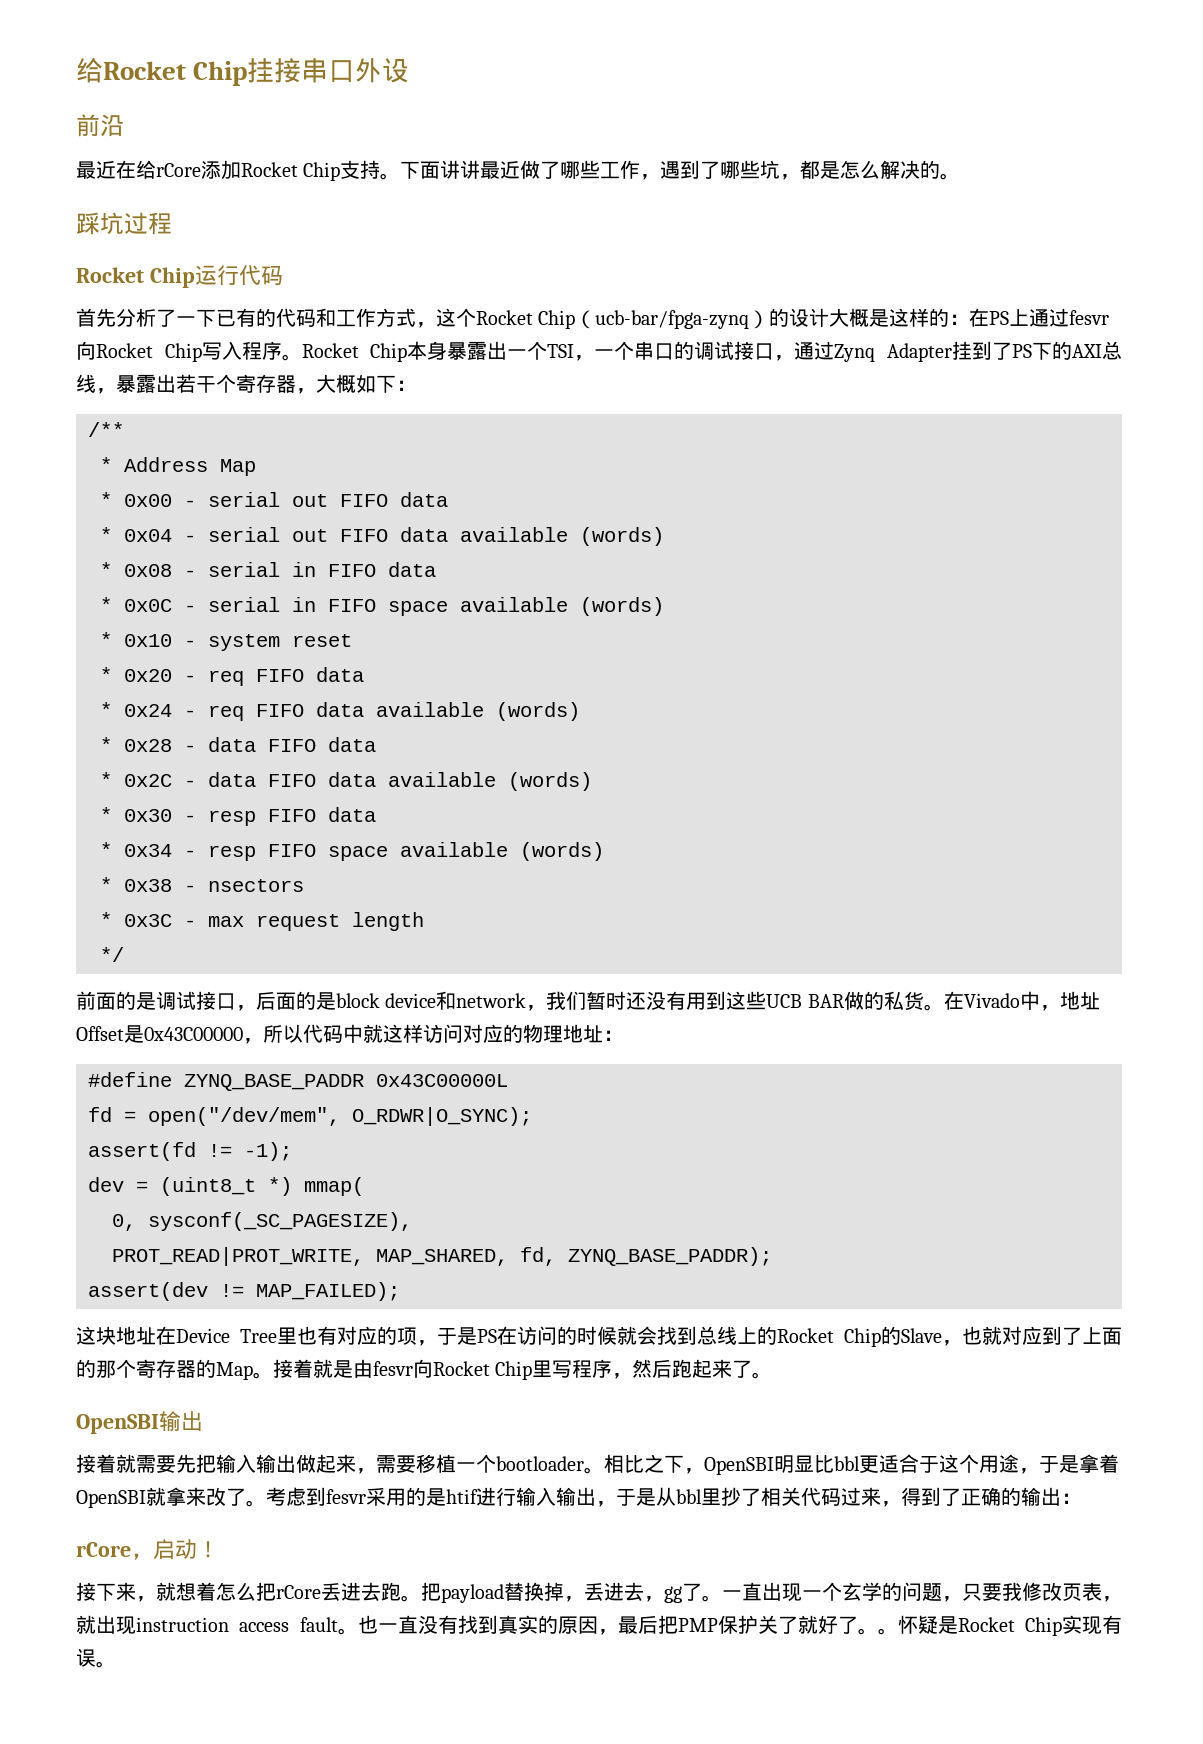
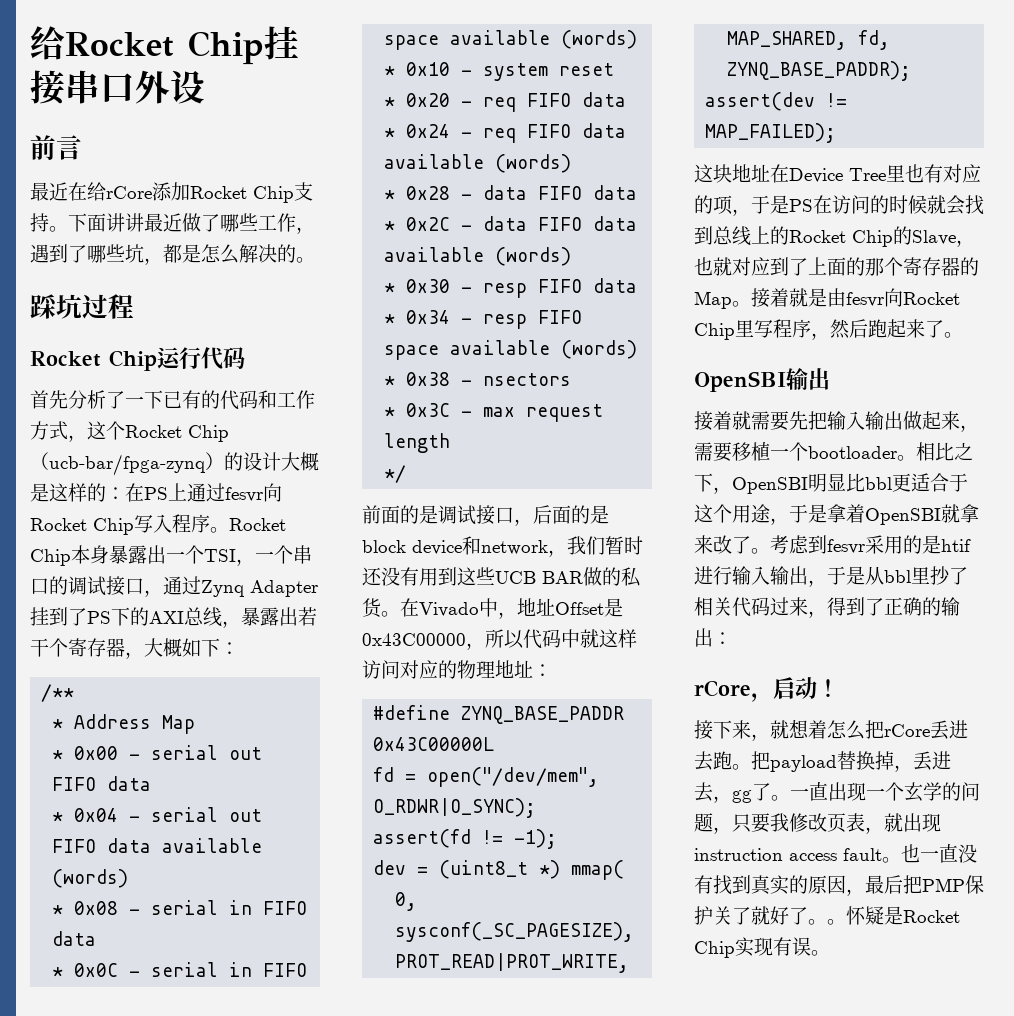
[100,114,124,137] 沿 -> [56,135,82,160] 言

